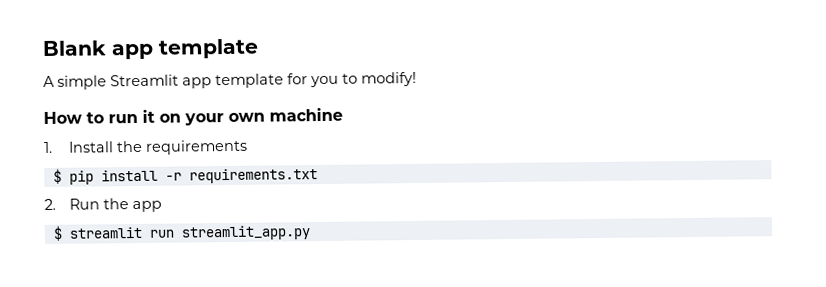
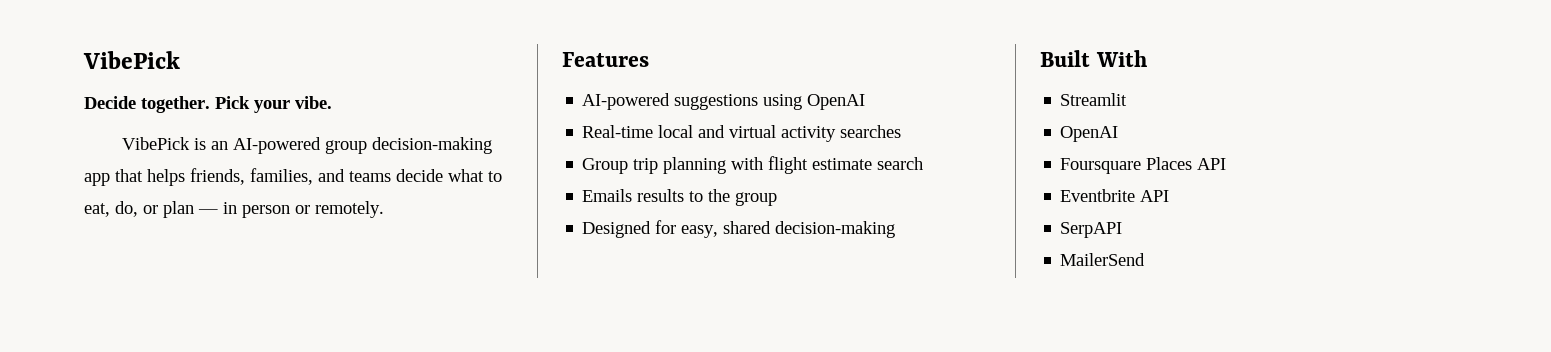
[42,38,259,60] [43,71,417,90] [43,107,343,126] [43,139,249,155] [52,168,318,185] [44,198,163,213] [52,225,311,241] Blank app template // A simple Streamlit app template for you to modify! // How to run it on your own machine // 1. Install the requirements // $ pip install -r requirements.txt // 2. Run the app // $ streamlit run streamlit_app.py -> [83,51,180,69] [84,96,332,113] [121,137,492,154] [84,168,502,186] [84,201,384,218] [562,52,649,67] [582,93,866,110] [582,125,902,142] [582,156,924,174] [582,189,778,206] [582,220,896,238] [1040,50,1147,67] [1060,93,1128,106] [1060,126,1119,142] [1060,157,1227,174] [1060,189,1170,202] [1060,222,1123,238] [1060,253,1146,266] VibePick // Decide together. Pick your vibe. // VibePick is an AI-powered group decision-making app that helps friends, families, and teams decide what to eat, do, or plan — in person or remotely. // Features // AI-powered suggestions using OpenAI // Real-time local and virtual activity searches // Group trip planning with flight estimate search // Emails results to the group // Designed for easy, shared decision-making // Built With // Streamlit // OpenAI // Foursquare Places API // Eventbrite API // SerpAPI // MailerSend

